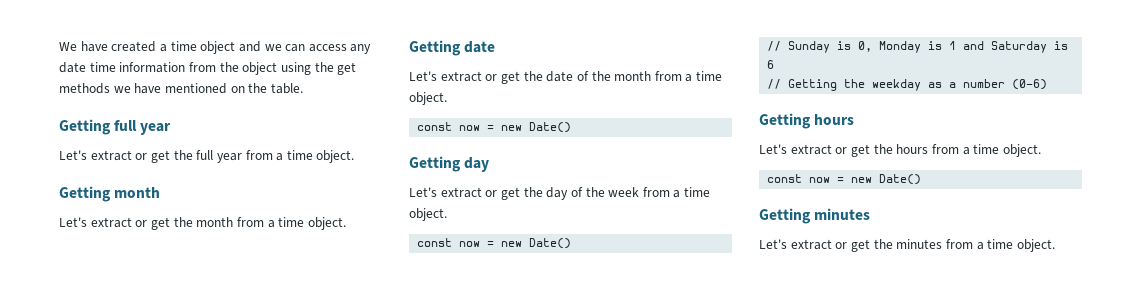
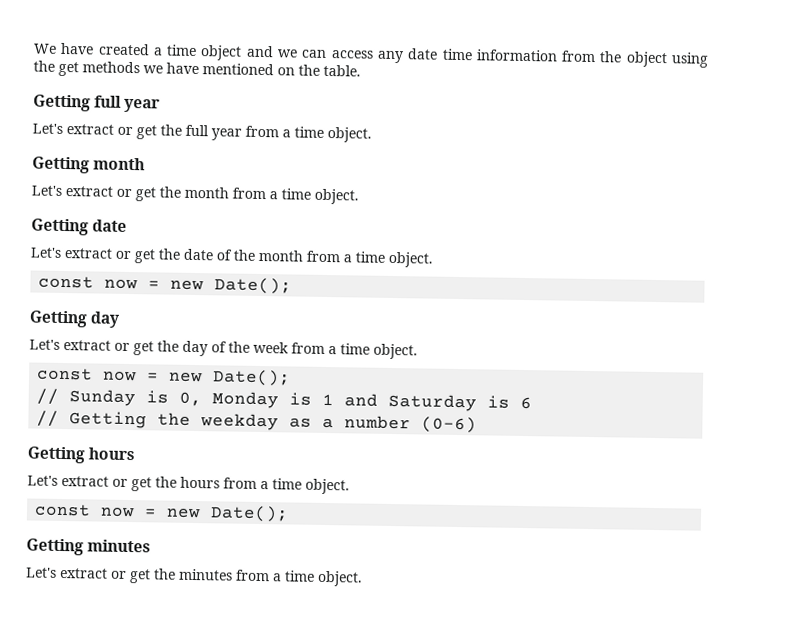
[529,122,572,133] Date() -> [214,277,293,295] Date();
[529,238,572,249] Date() -> [212,369,292,387] Date();
[879,174,922,185] Date() -> [210,505,290,523] Date();

